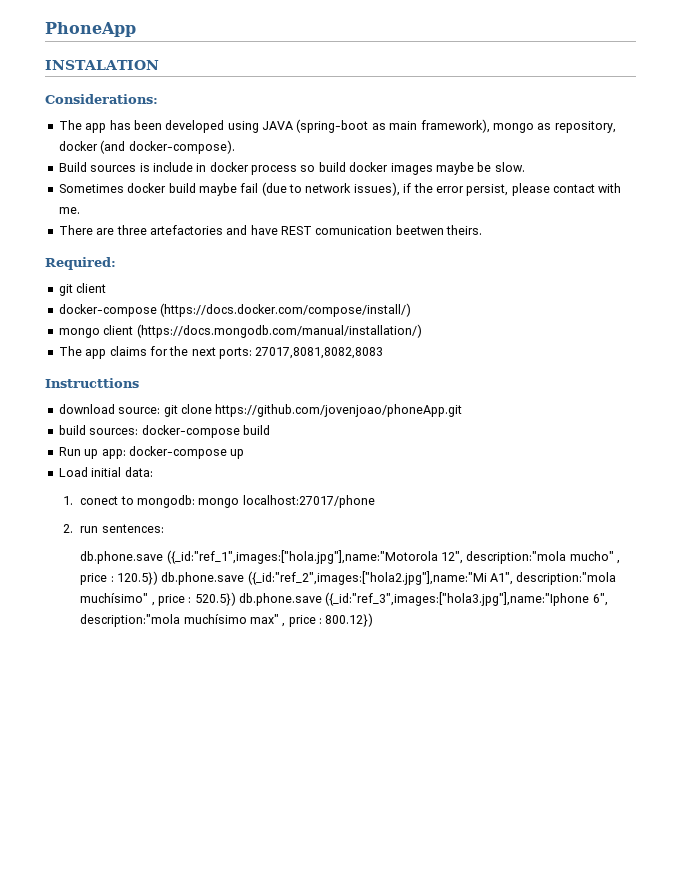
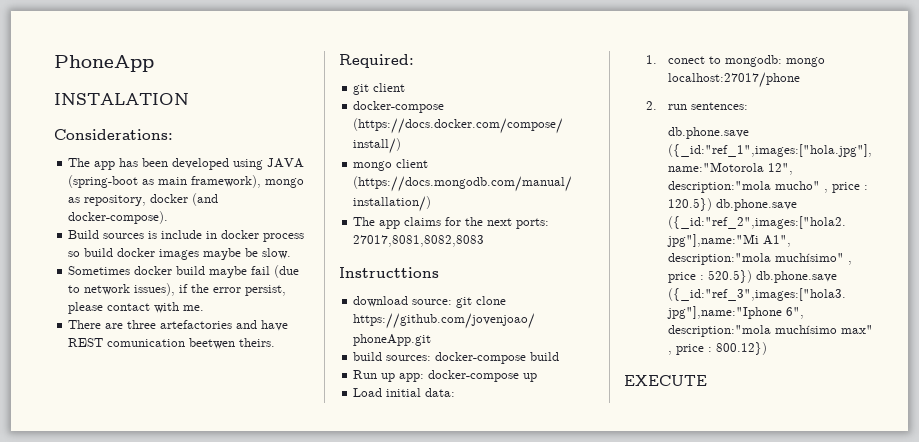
(374, 620) none -> [624,375,707,386] // EXECUTE

